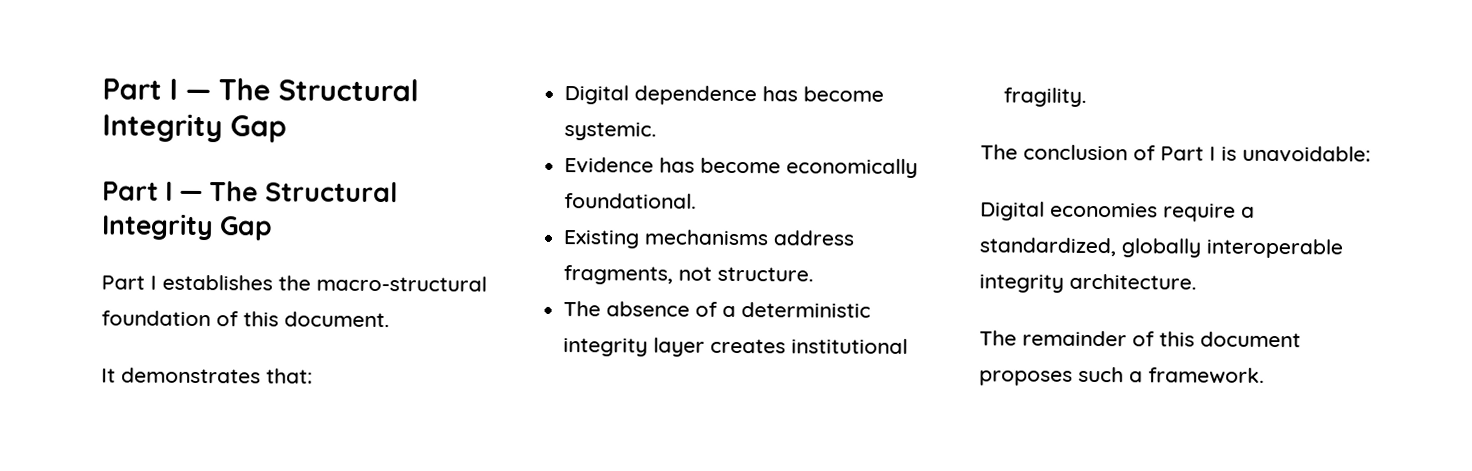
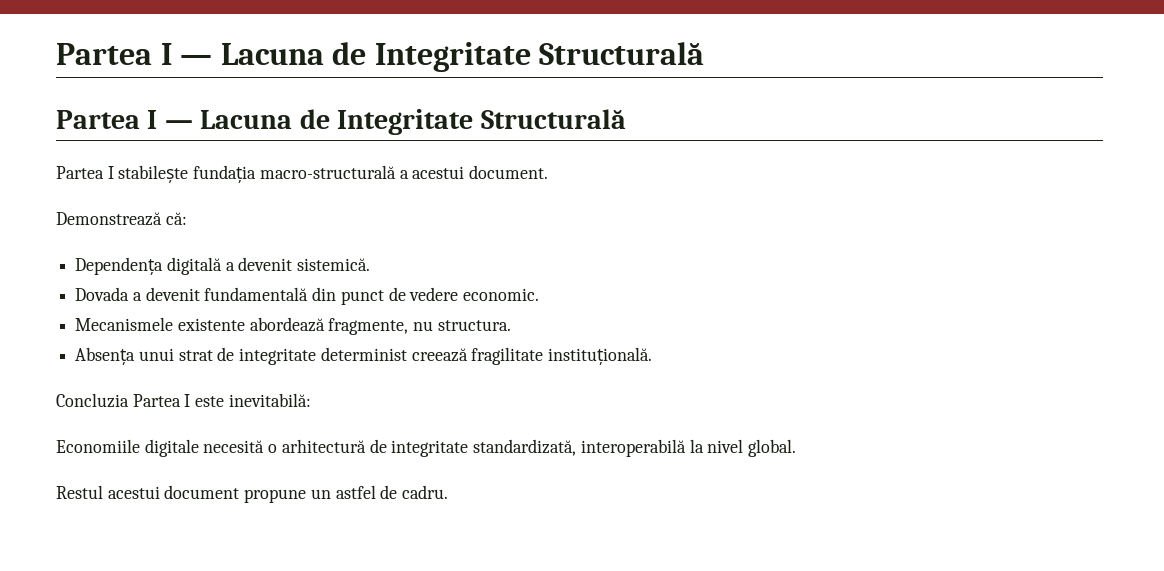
[102,78,419,102] [102,113,287,143] [102,181,398,203] [101,213,274,241] [101,274,487,292] [101,310,390,328] [101,367,313,384] [564,85,885,106] [564,122,658,141] [564,157,919,179] [564,193,698,209] [563,229,856,249] [563,265,815,285] [563,301,872,318] [563,337,909,357] [1003,87,1088,107] [980,144,1371,163] [980,201,1255,222] [979,237,1343,259] [979,273,1197,293] [979,330,1301,348] [979,366,1265,386] Part I — The Structural Integrity Gap // Part I — The Structural Integrity Gap // Part I establishes the macro-structural foundation of this document. // It demonstrates that: // Digital dependence has become systemic. // Evidence has become economically foundational. // Existing mechanisms address fragments, not structure. // The absence of a deterministic integrity layer creates institutional fragility. // The conclusion of Part I is unavoidable: // Digital economies require a standardized, globally interoperable integrity architecture. // The remainder of this document proposes such a framework. -> [56,42,705,72] [56,109,626,135] [56,165,549,183] [56,212,187,226] [75,257,371,275] [75,287,540,305] [75,317,511,335] [75,347,653,365] [56,393,311,408] [56,439,796,457] [56,485,449,503] Partea I — Lacuna de Integritate Structurală // Partea I — Lacuna de Integritate Structurală // Partea I stabilește fundația macro-structurală a acestui document. // Demonstrează că: // Dependența digitală a devenit sistemică. // Dovada a devenit fundamentală din punct de vedere economic. // Mecanismele existente abordează fragmente, nu structura. // Absența unui strat de integritate determinist creează fragilitate instituțională. // Concluzia Partea I este inevitabilă: // Economiile digitale necesită o arhitectură de integritate standardizată, interoperabilă la nivel global. // Restul acestui document propune un astfel de cadru.

